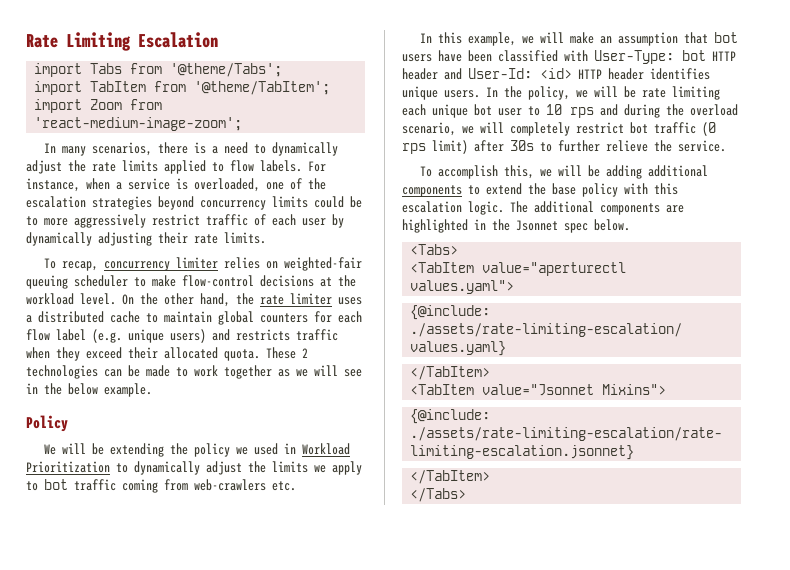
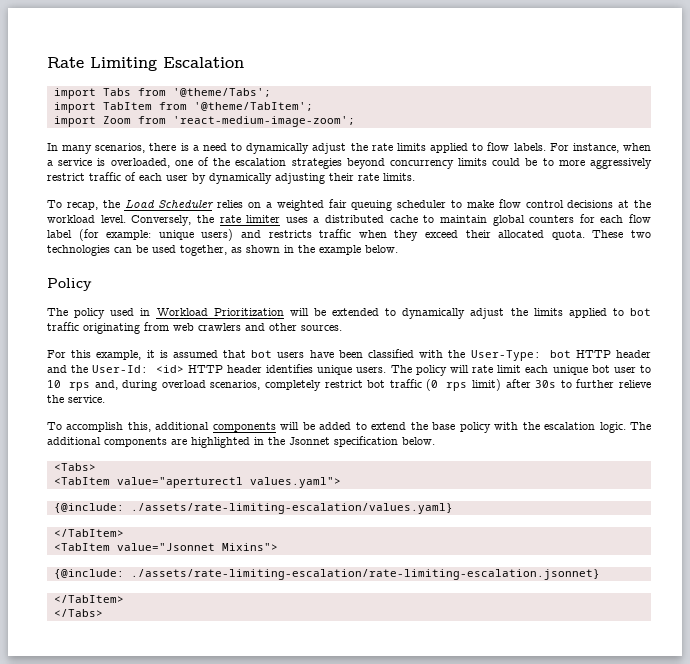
[104,257,363,271] concurrency limiter relies on weighted-fair -> [102,199,347,211] the Load Scheduler relies on a weighted fair
[182,275,254,287] flow-control -> [498,199,564,208] flow control
[122,293,230,307] On the other hand, -> [131,215,192,226] Conversely,
[92,329,122,343] (e.g. -> [78,229,152,241] (for example:
[302,348,308,358] 2 -> [631,230,652,238] two
[146,365,362,379] [26,383,152,397] [26,415,68,432] [44,443,249,457] made to work together as we will see in the below example. // Policy // We will be extending the policy we -> [152,245,398,256] [47,278,92,291] [47,308,106,319] used together, as shown in the example below. // Policy // The policy
(110, 467) none -> [289,308,379,316] will be extended
[314,461,362,475] we apply -> [568,308,607,318] applied
[122,479,296,493] [420,32,679,46] coming from web-crawlers etc. // In this example, we will make an assumption -> [83,322,342,334] [47,350,218,360] originating from web crawlers and other sources. // For this example, it is assumed
(588, 55) none -> [448,350,466,358] the
(462, 74) none -> [71,365,89,373] the
[486,86,720,100] In the policy, we will be rate limiting -> [390,365,522,376] The policy will rate limit
[600,104,738,118] [402,122,504,136] and during the overload scenario, we will -> [94,380,261,391] and, during overload scenarios,
[540,165,709,179] [402,185,462,197] we will be adding additional components -> [155,422,352,432] additional components will be added
[654,183,678,195] this -> [522,422,540,430] the
[564,223,588,233] spec -> [334,436,398,447] specification

